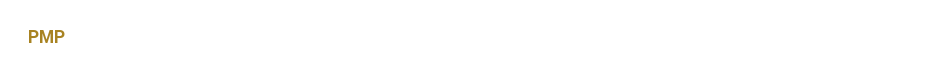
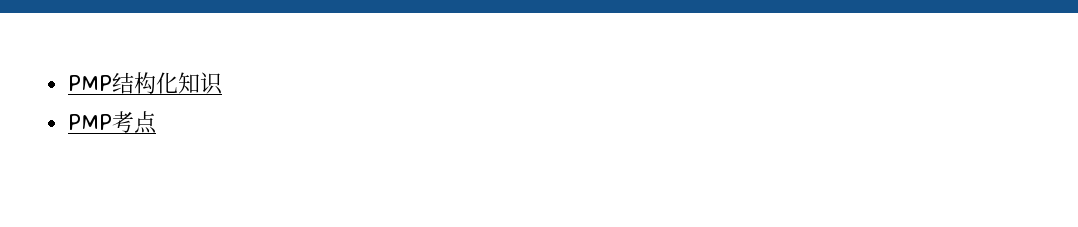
[28,30,65,43] PMP -> [68,72,224,95] [68,111,158,134] PMP结构化知识 // PMP考点

